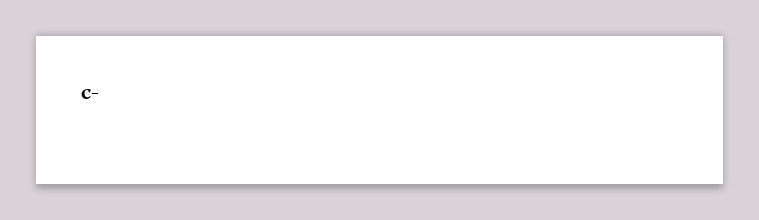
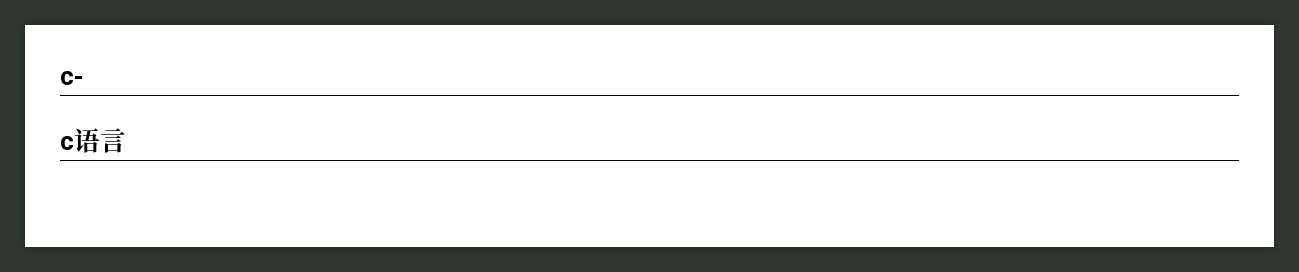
(99, 94) none -> [60,128,126,153] // c语言

